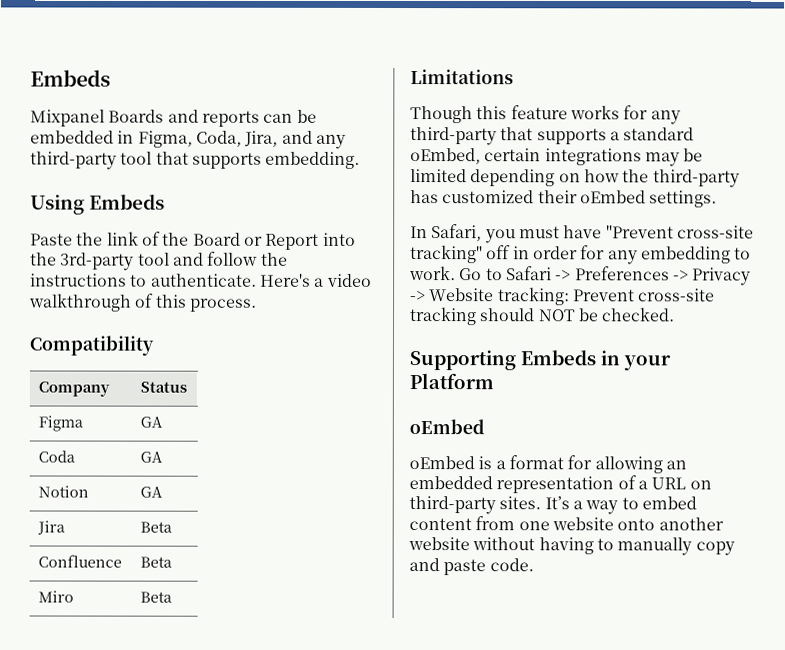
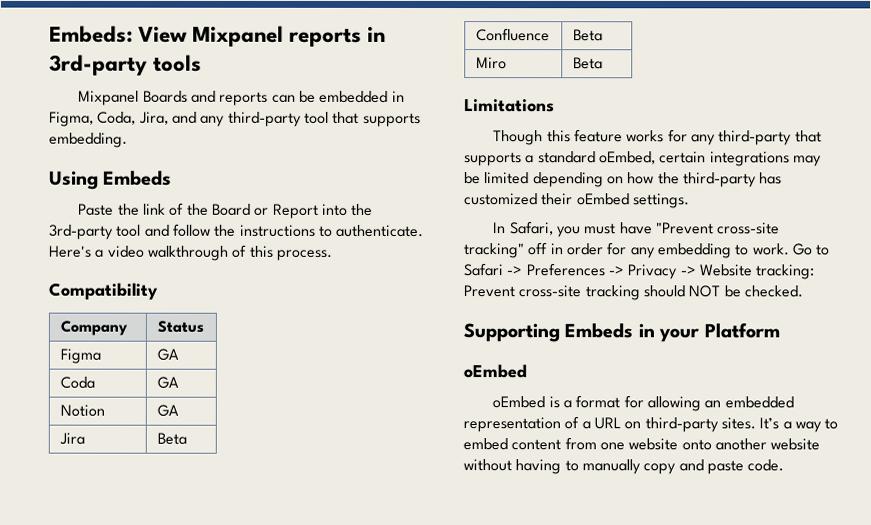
[30,69,111,87] Embeds -> [49,25,387,47] [49,54,203,76] Embeds: View Mixpanel reports in 3rd-party tools

